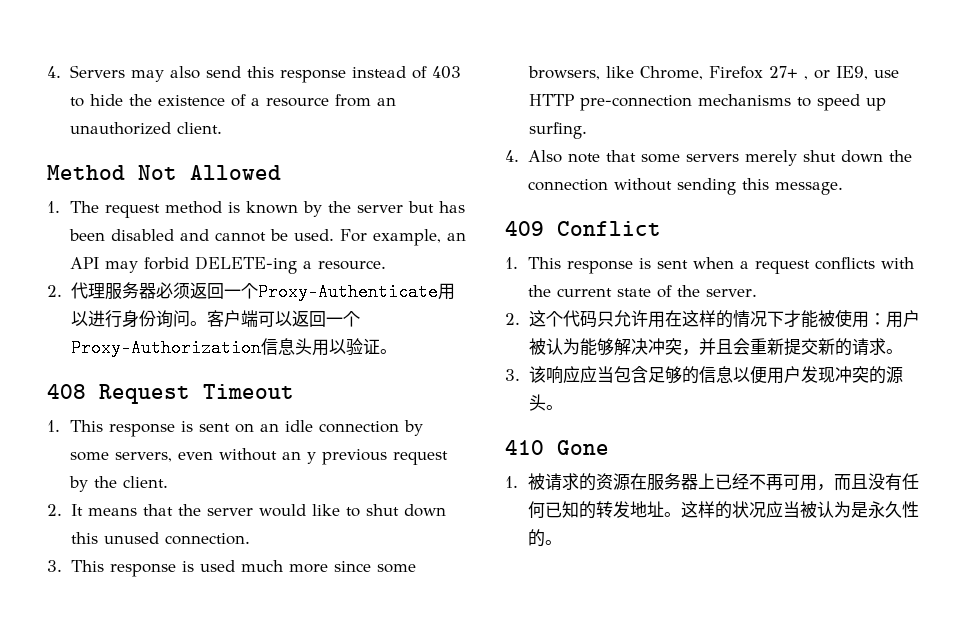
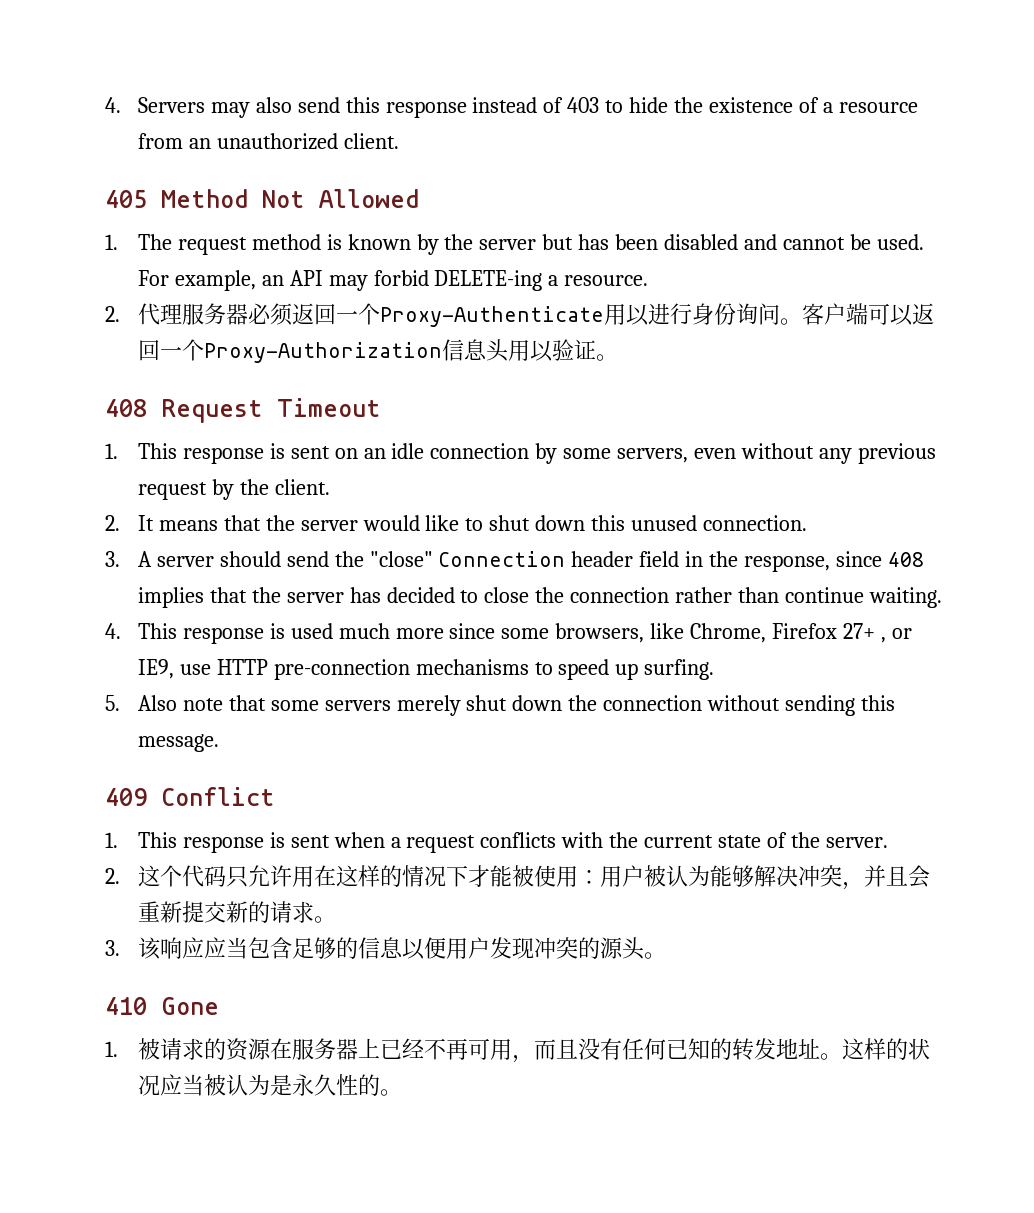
(222, 128) none -> [105,190,147,208] 405
[281,451,316,464] an y -> [819,448,853,464] any
(62, 566) none -> [137,551,925,572] [137,587,943,608] [105,623,121,639] A server should send the "close" Connection header field in the response, since 408 implies that the server has decided to close the connection rather than continue waiting. // 4.
[505,150,519,162] 4. -> [105,695,120,711] 5.

